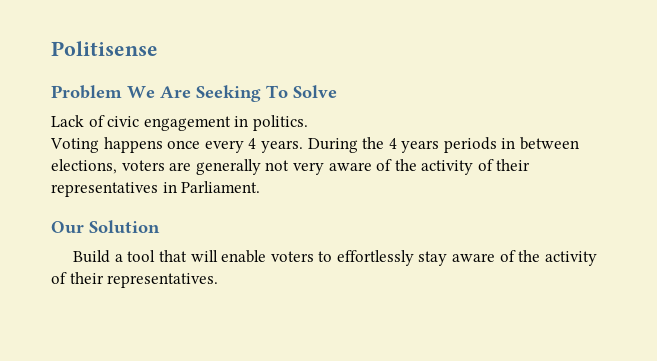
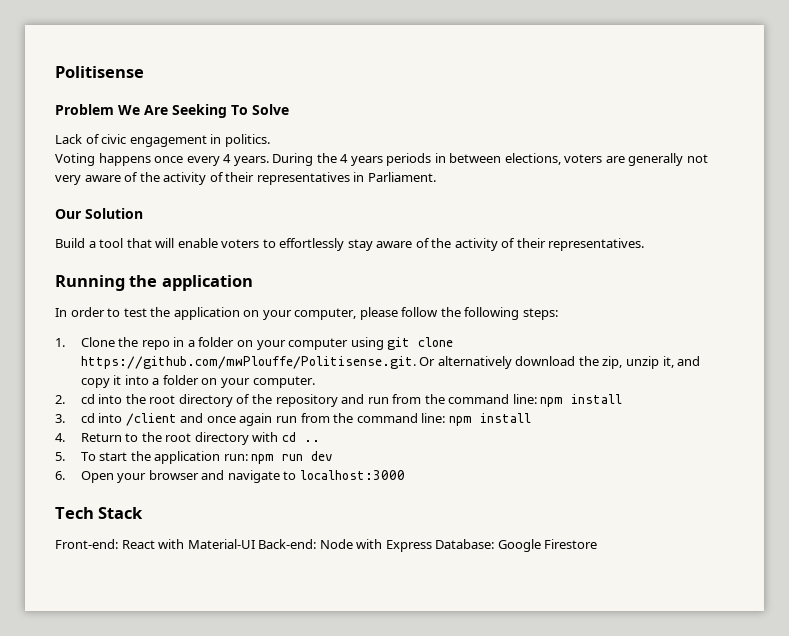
(219, 280) none -> [55,275,253,291] [55,307,558,320] [55,337,454,350] [80,356,701,369] [80,375,315,388] [55,394,623,407] [55,413,531,426] [55,432,321,445] [55,451,334,464] [55,470,406,483] [55,507,144,519] [55,539,598,552] // Running the application // In order to test the application on your computer, please follow the following steps: // 1. Clone the repo in a folder on your computer using git clone https://github.com/mwPlouffe/Politisense.git. Or alternatively download the zip, unzip it, and copy it into a folder on your computer. // 2. cd into the root directory of the repository and run from the command line: npm install // 3. cd into /client and once again run from the command line: npm install // 4. Return to the root directory with cd .. // 5. To start the application run: npm run dev // 6. Open your browser and navigate to localhost:3000 // Tech Stack // Front-end: React with Material-UI Back-end: Node with Express Database: Google Firestore

